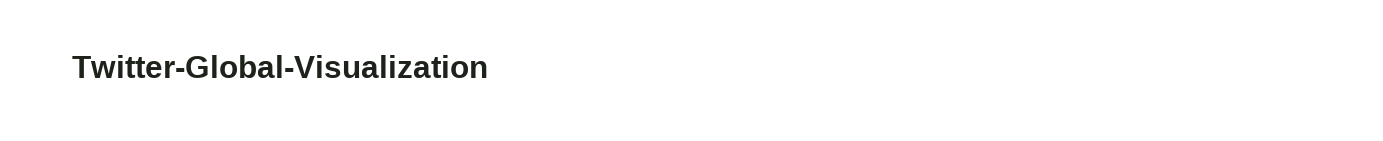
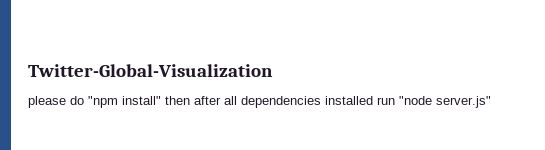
(488, 66) none -> [28,96,491,108] // please do "npm install" then after all dependencies installed run "node server.js"

